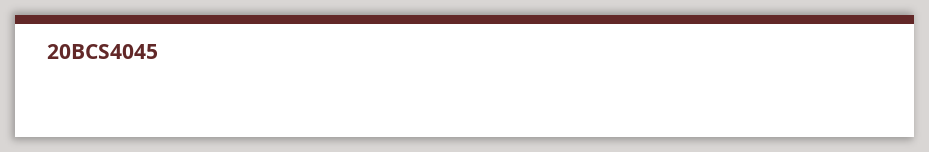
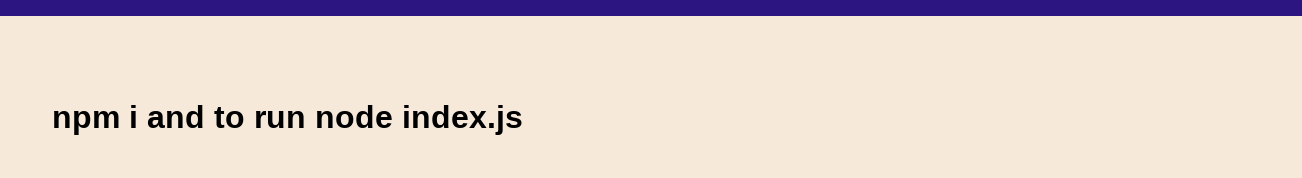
[47,44,158,59] 20BCS4045 -> [52,105,523,135] npm i and to run node index.js

